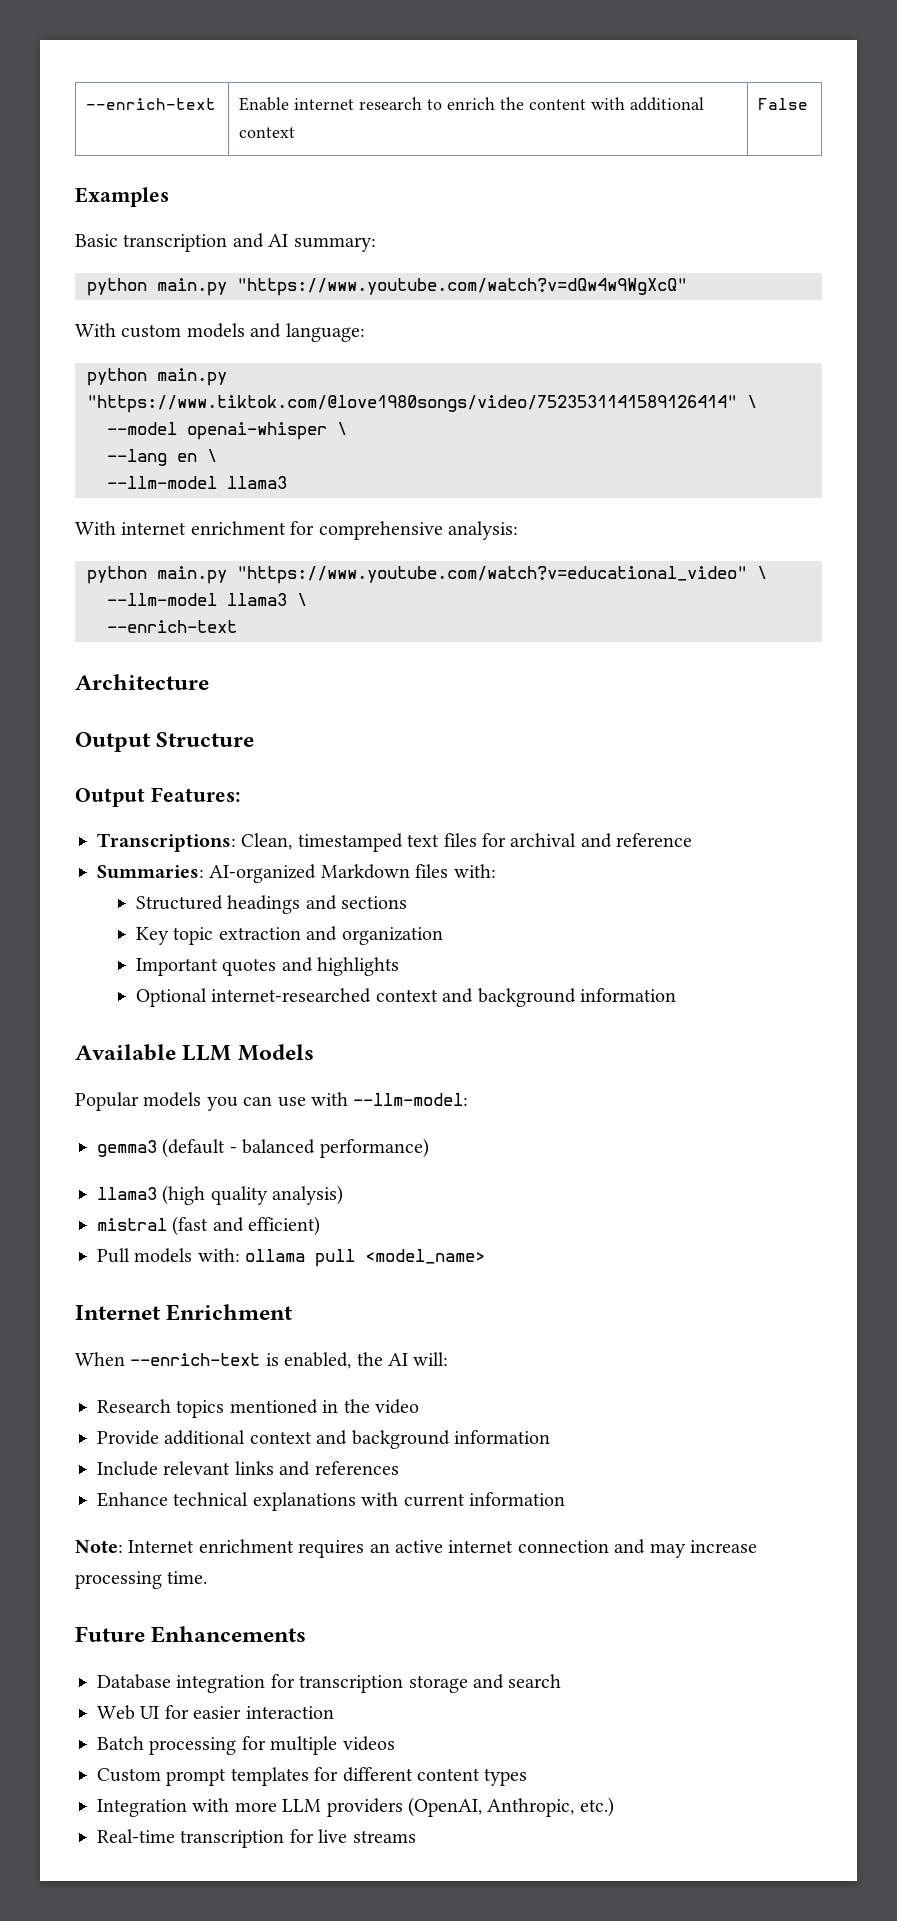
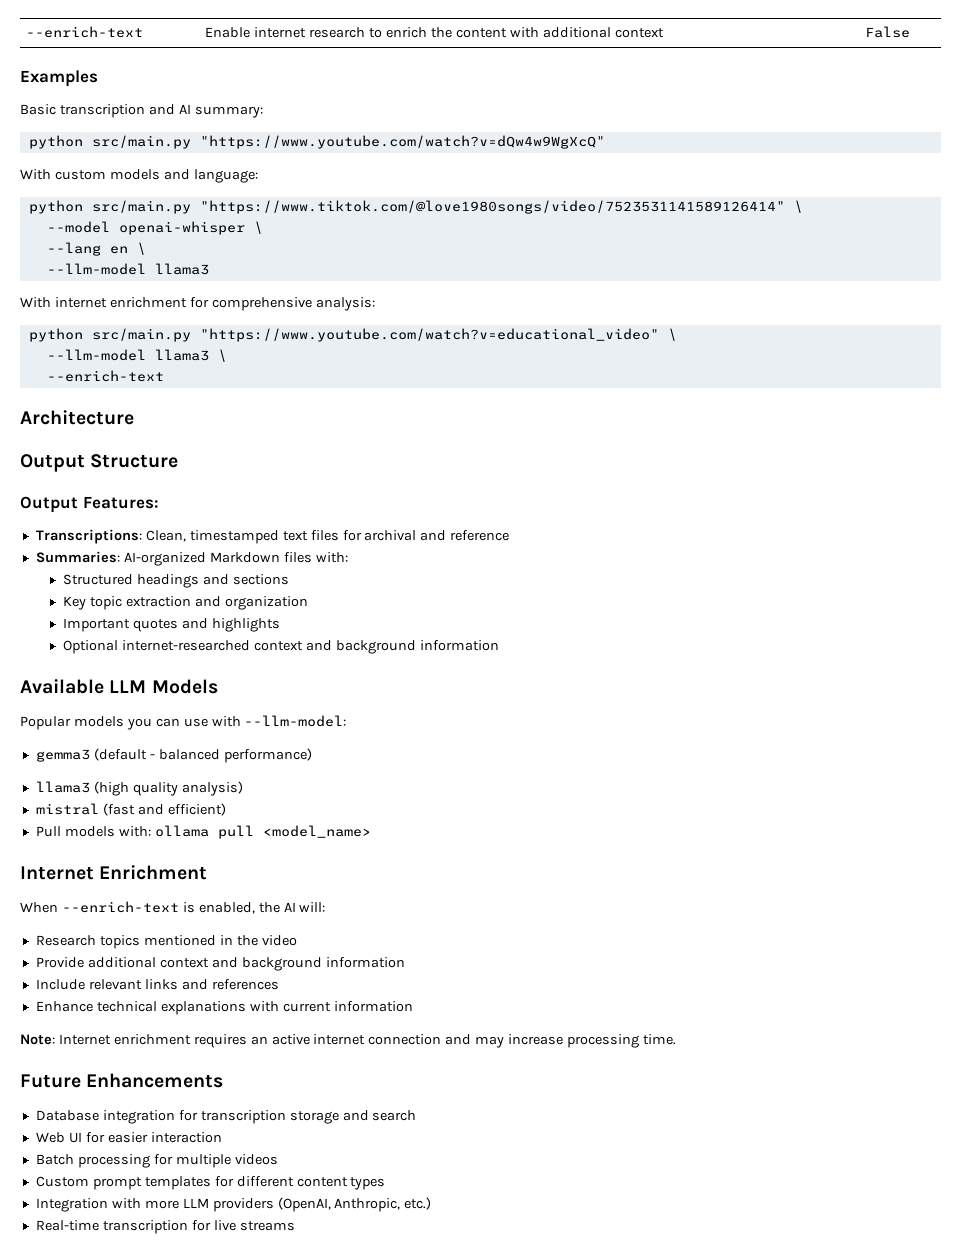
[157,278,227,296] main.py -> [91,135,191,149] src/main.py
[157,368,227,386] main.py -> [91,200,191,214] src/main.py
[157,566,227,584] main.py -> [91,328,191,342] src/main.py

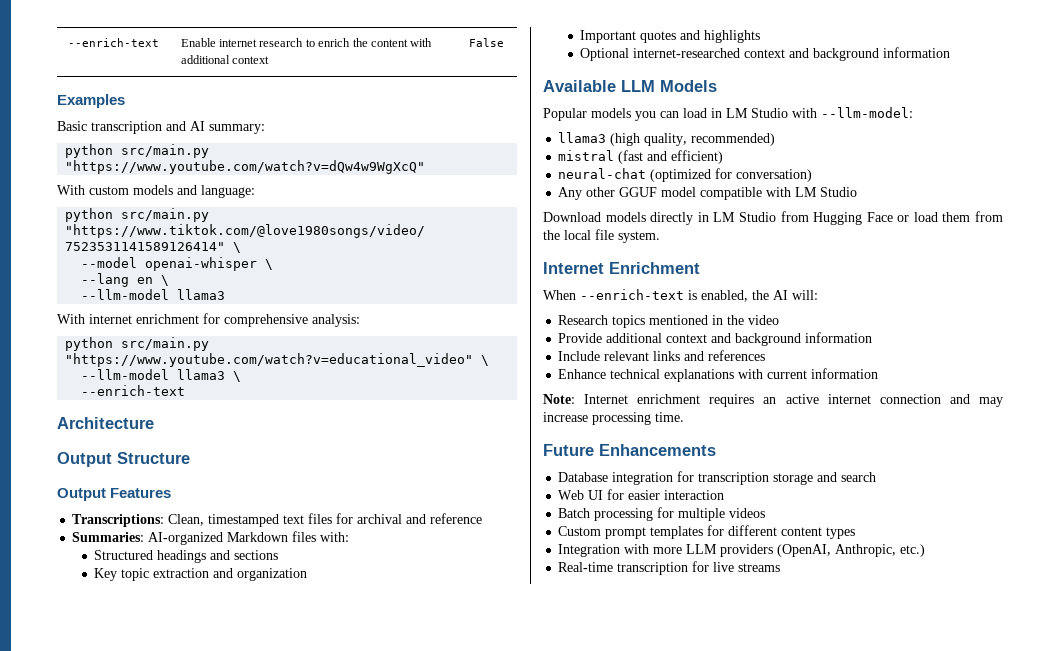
[82,496,159,509] Features: -> [110,488,172,498] Features
[183,715,347,727] [35,748,312,763] use with --llm-model: // gemma3 (default - balanced performance) -> [683,107,913,118] load in LM Studio with --llm-model:
[132,781,243,796] quality analysis) -> [644,133,776,146] quality, recommended)
[35,825,371,839] Pull models with: ollama pull <model_name> -> [558,168,813,182] [558,187,858,200] [543,211,1003,225] [543,229,660,243] neural-chat (optimized for conversation) // Any other GGUF model compatible with LM Studio // Download models directly in LM Studio from Hugging Face or load them from the local file system.

